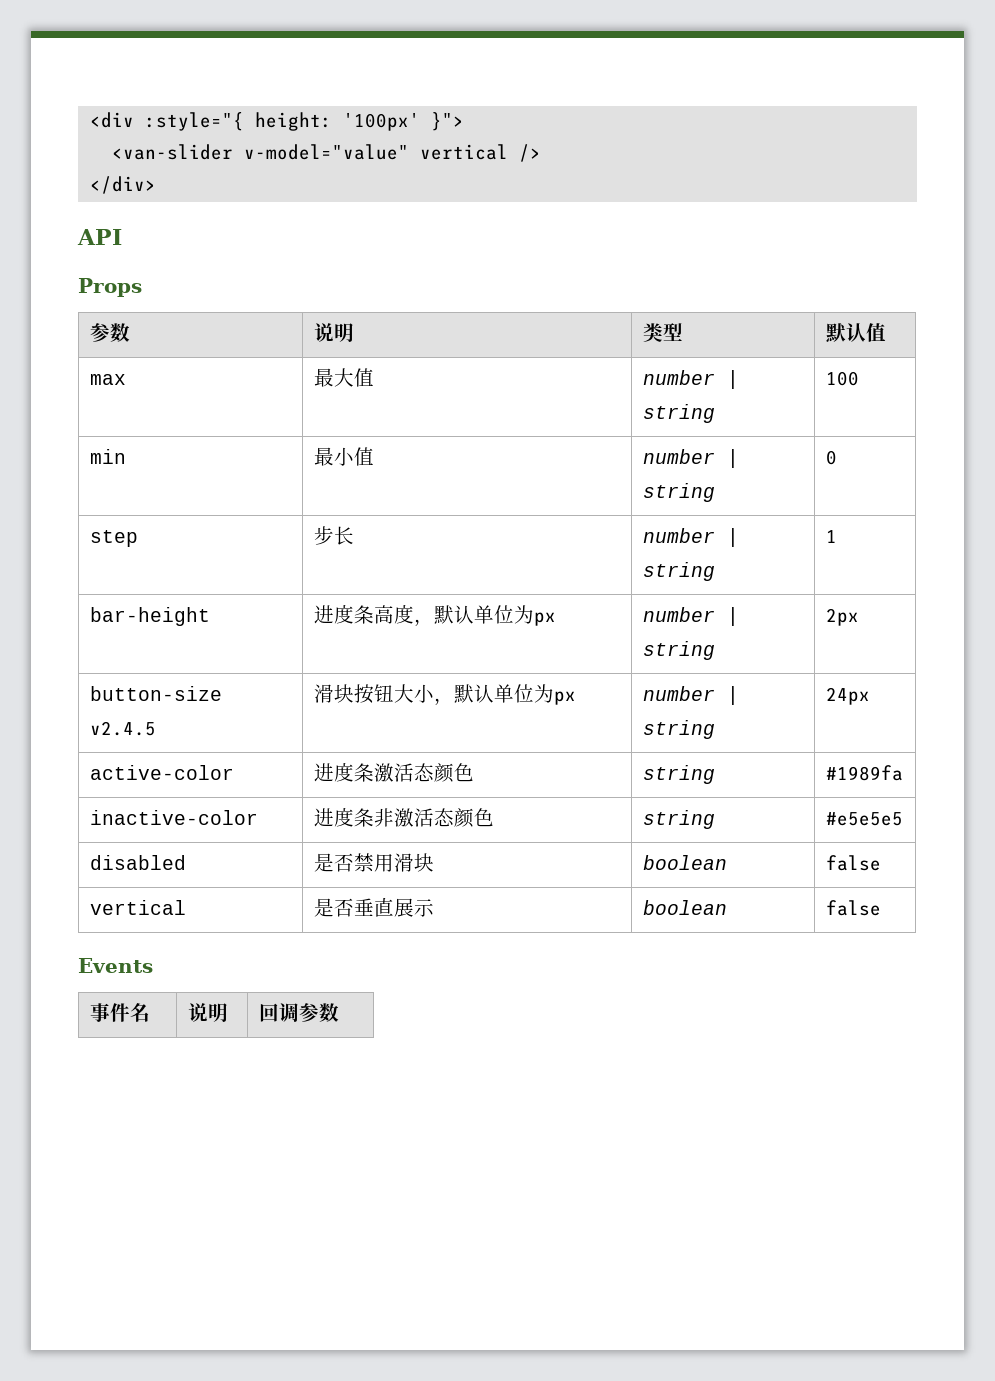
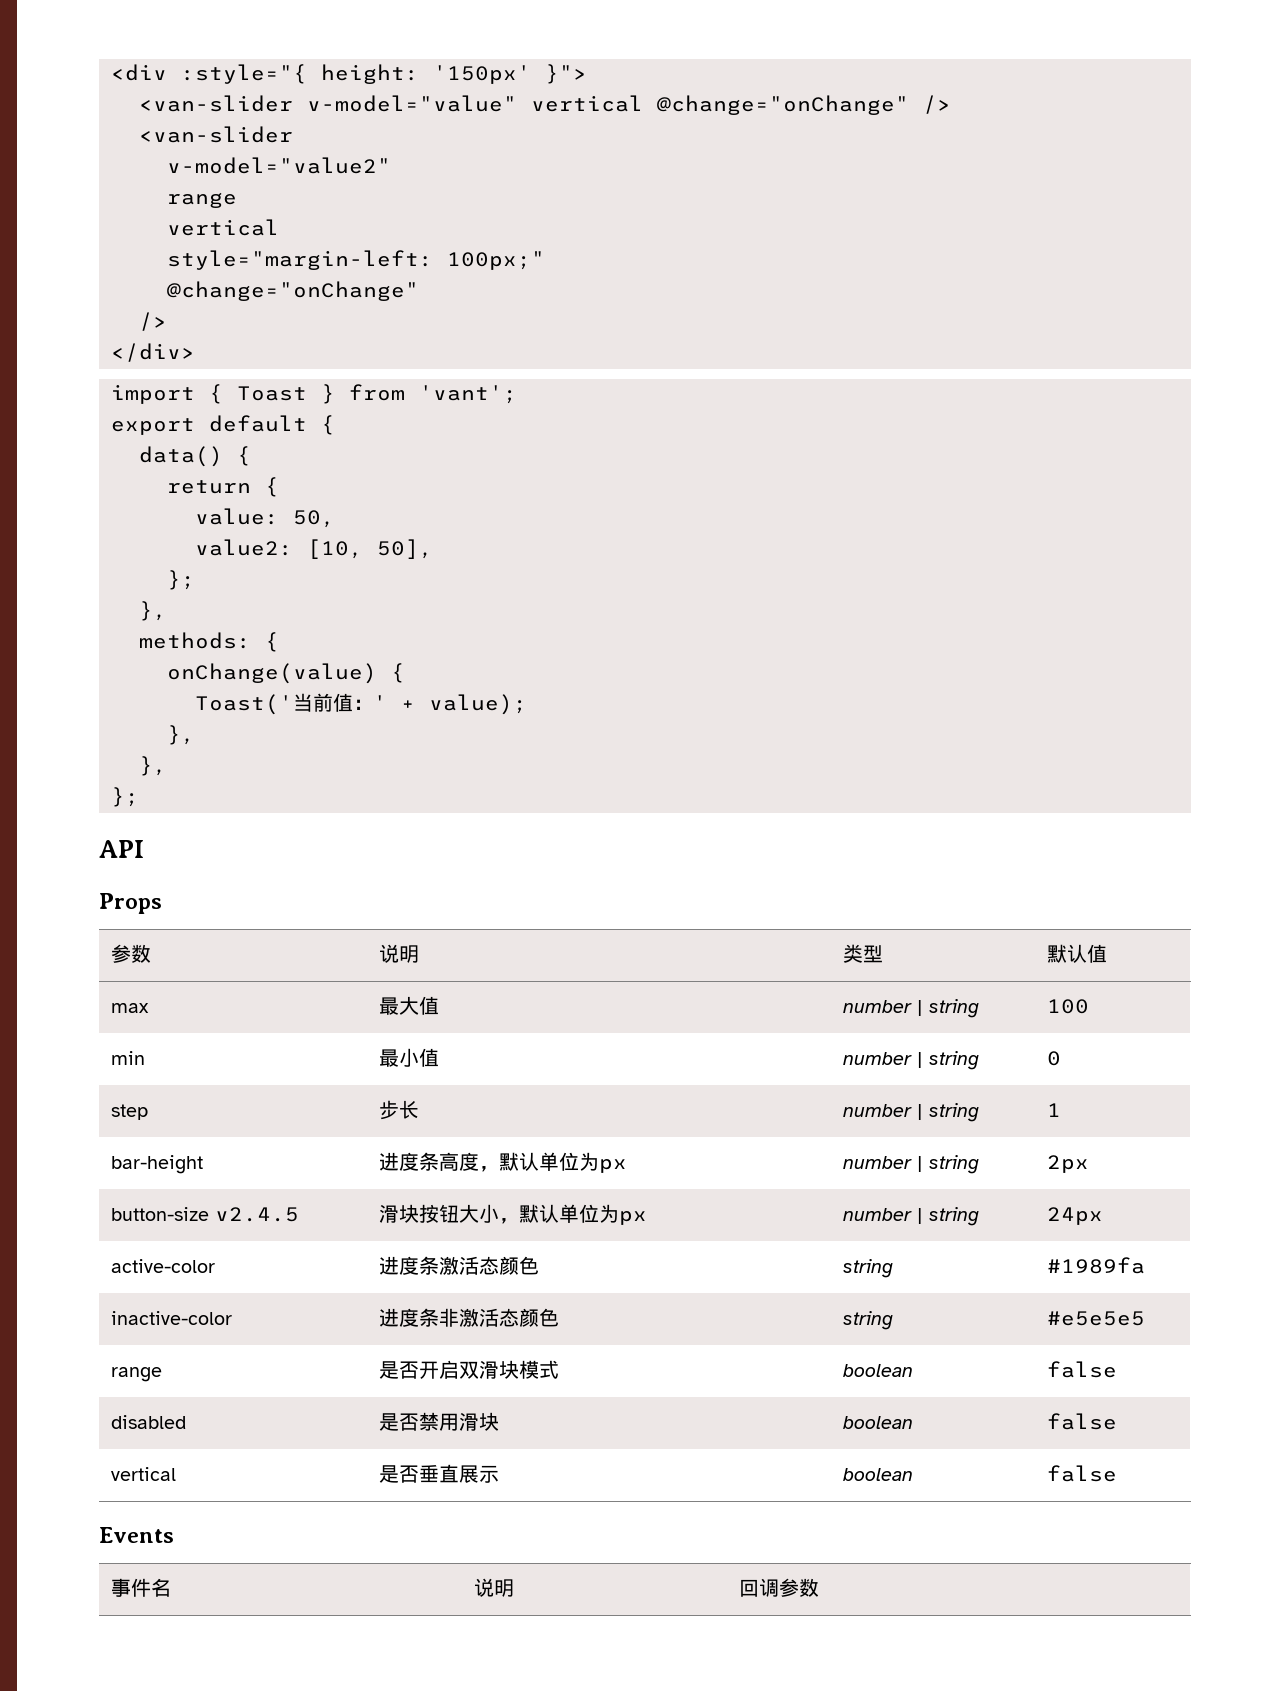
[342,113,420,131] '100px' -> [433,65,531,84] '150px'
[518,144,541,162] [89,176,156,194] /> // </div> -> [657,95,951,115] [139,126,293,143] [167,157,391,174] [167,192,237,208] [167,219,279,236] [167,250,545,270] [167,281,419,301] [139,312,167,331] [111,343,195,362] [111,384,517,404] [111,415,335,435] [139,446,251,467] [167,477,279,497] [195,508,335,528] [195,539,433,559] [167,570,195,590] [139,601,167,621] [139,632,279,652] [167,663,405,684] [195,693,527,715] [167,725,195,745] [139,756,167,776] [111,787,139,807] @change="onChange" /> // <van-slider // v-model="value2" // range // vertical // style="margin-left: 100px;" // @change="onChange" // /> // </div> // import { Toast } from 'vant'; // export default { // data() { // return { // value: 50, // value2: [10, 50], // }; // }, // methods: { // onChange(value) { // Toast('当前值：' + value); // }, // }, // };
(903, 819) none -> [111,1367,163,1382] [379,1360,560,1379] [843,1364,914,1377] [1047,1361,1118,1378] // range | 是否开启双滑块模式 | boolean | false

